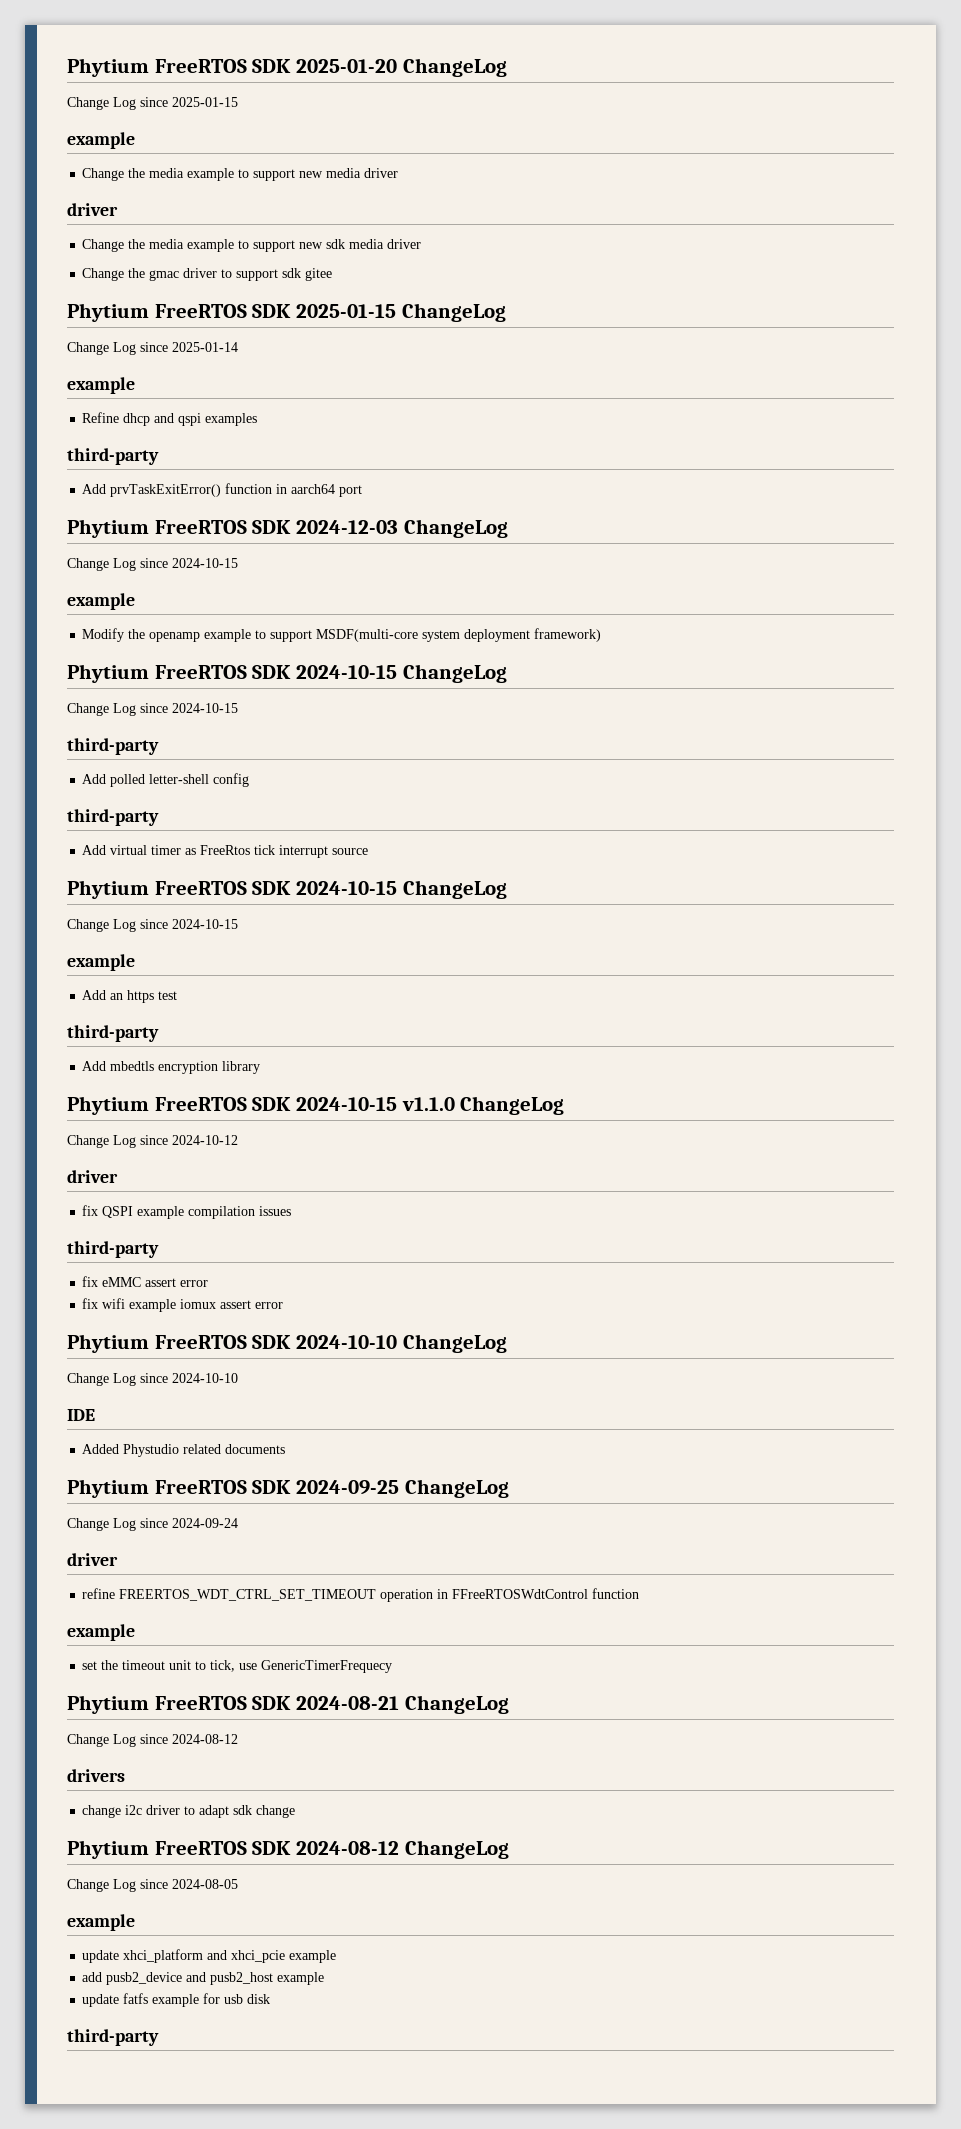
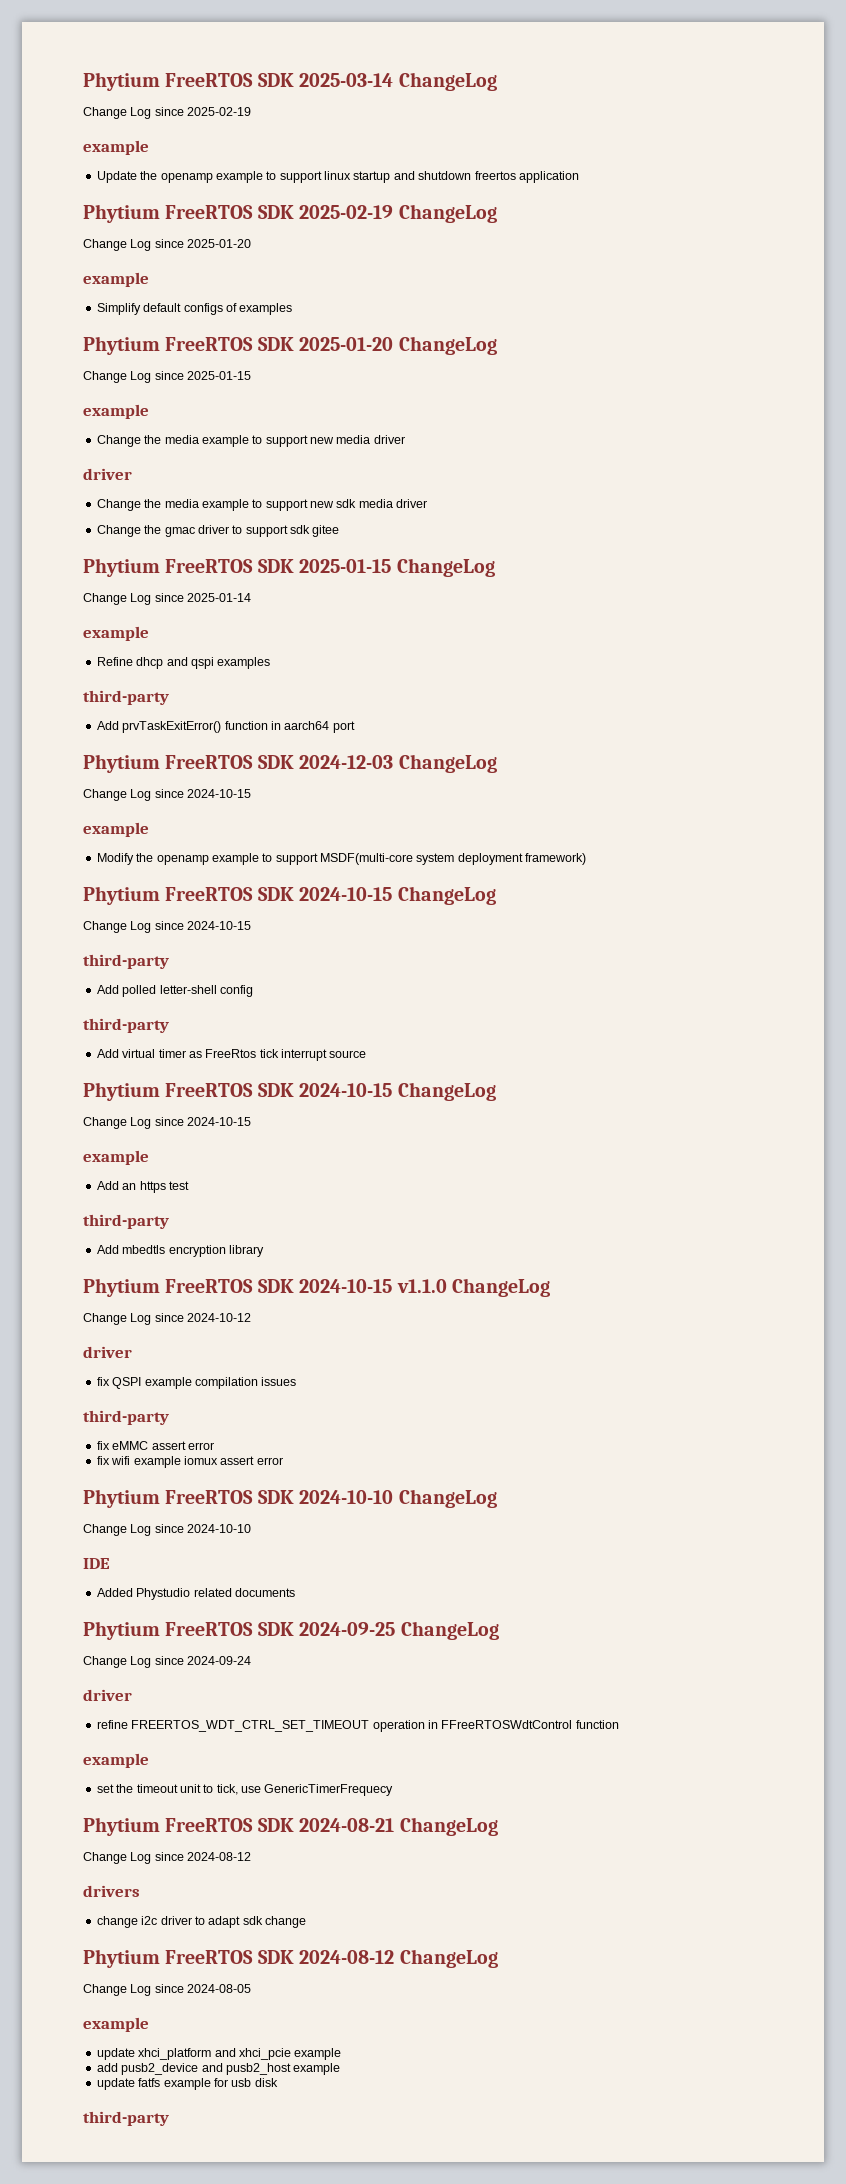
[67,58,292,77] Phytium FreeRTOS SDK -> [83,72,497,91] [83,107,252,119] [83,140,149,155] [96,171,579,183] [83,204,497,223] [83,239,252,251] [83,272,149,287] [96,303,293,315] [83,336,294,355] Phytium FreeRTOS SDK 2025-03-14 ChangeLog // Change Log since 2025-02-19 // example // Update the openamp example to support linux startup and shutdown freertos application // Phytium FreeRTOS SDK 2025-02-19 ChangeLog // Change Log since 2025-01-20 // example // Simplify default configs of examples // Phytium FreeRTOS SDK

